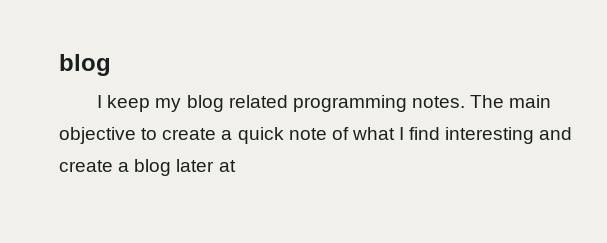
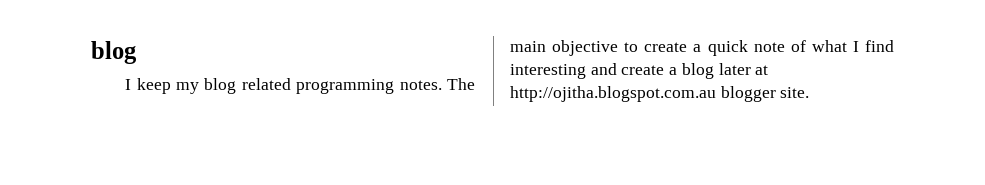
(236, 166) none -> [510,86,810,102] http://ojitha.blogspot.com.au blogger site.

